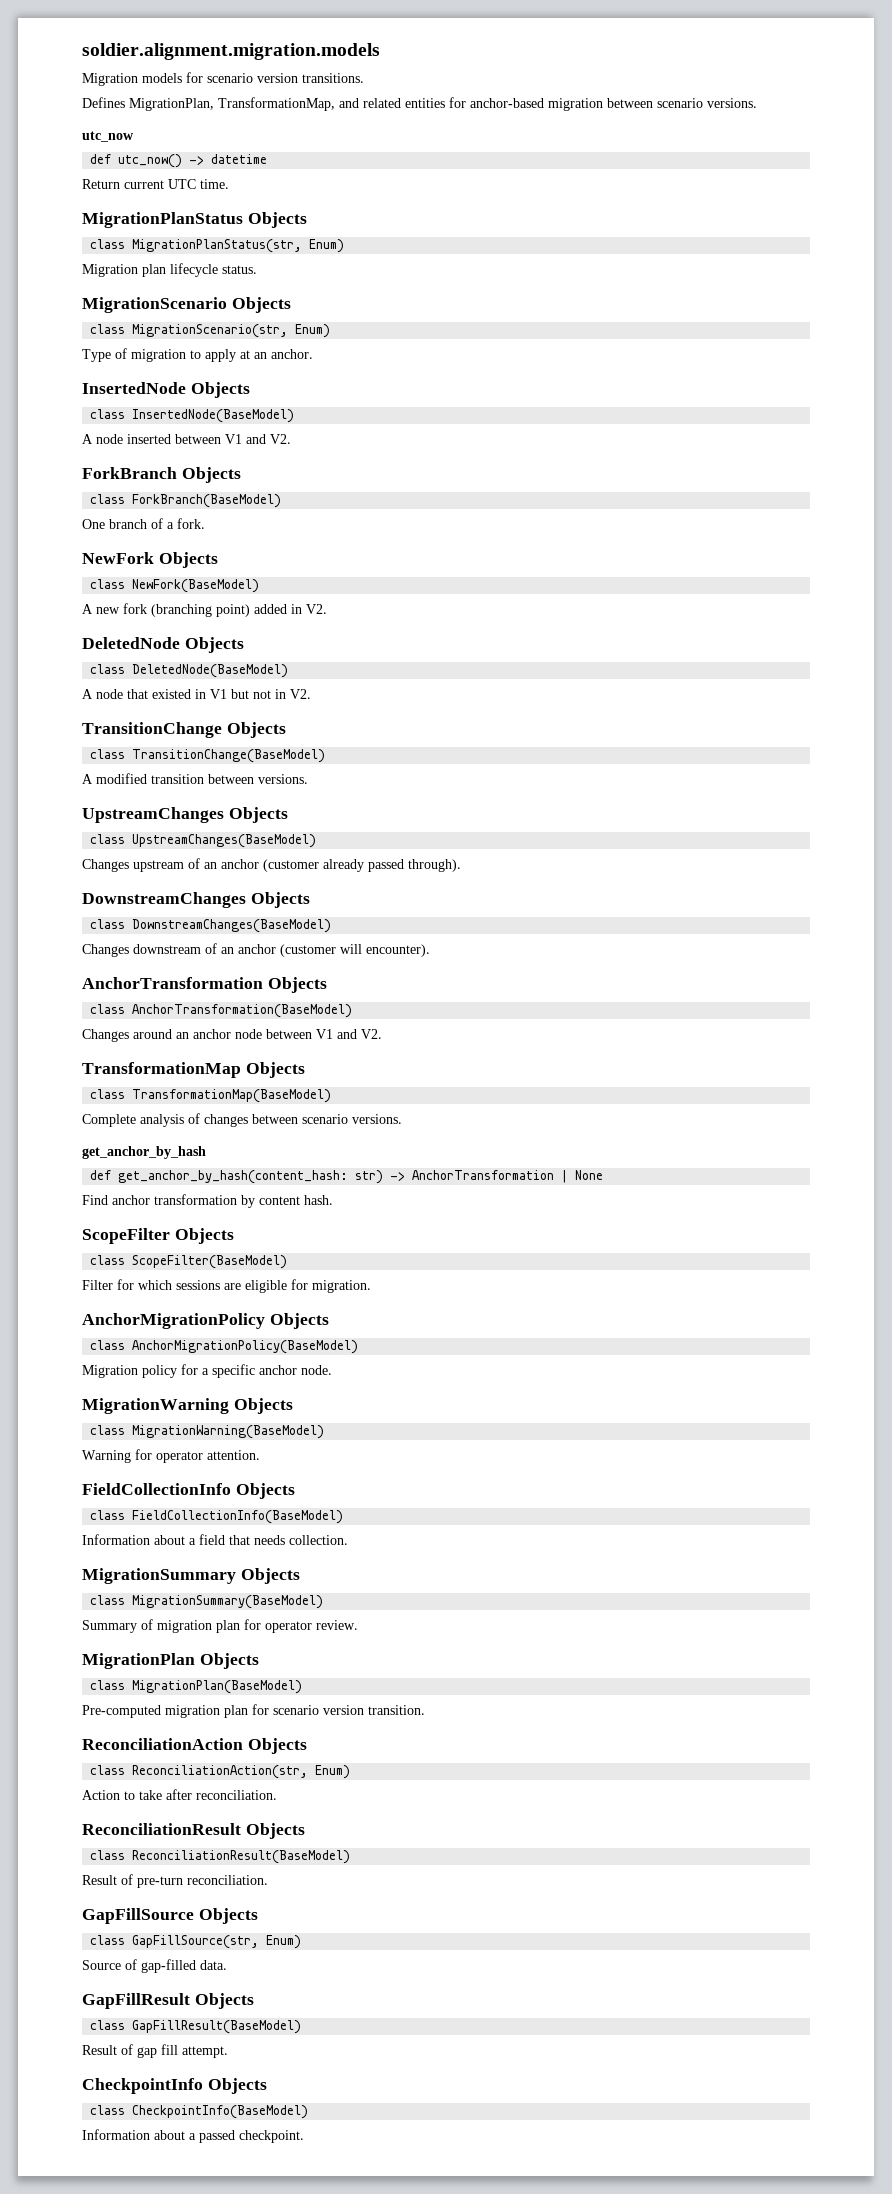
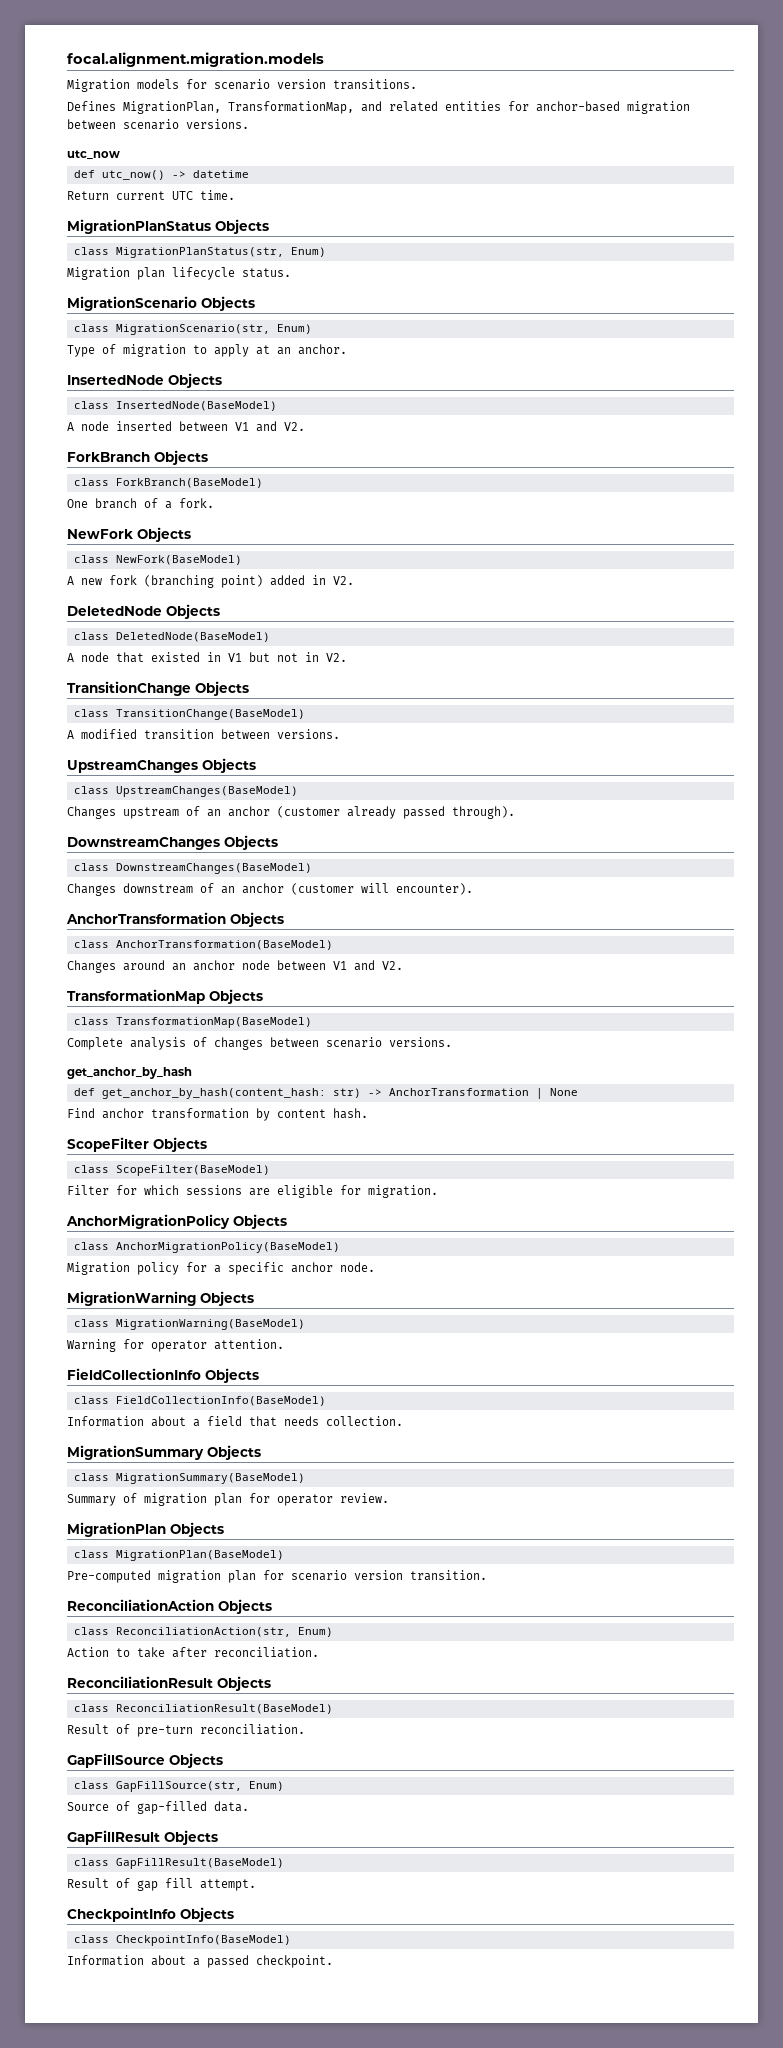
[82,43,380,60] soldier.alignment.migration.models -> [67,52,324,67] focal.alignment.migration.models

